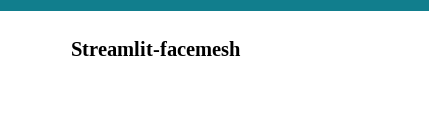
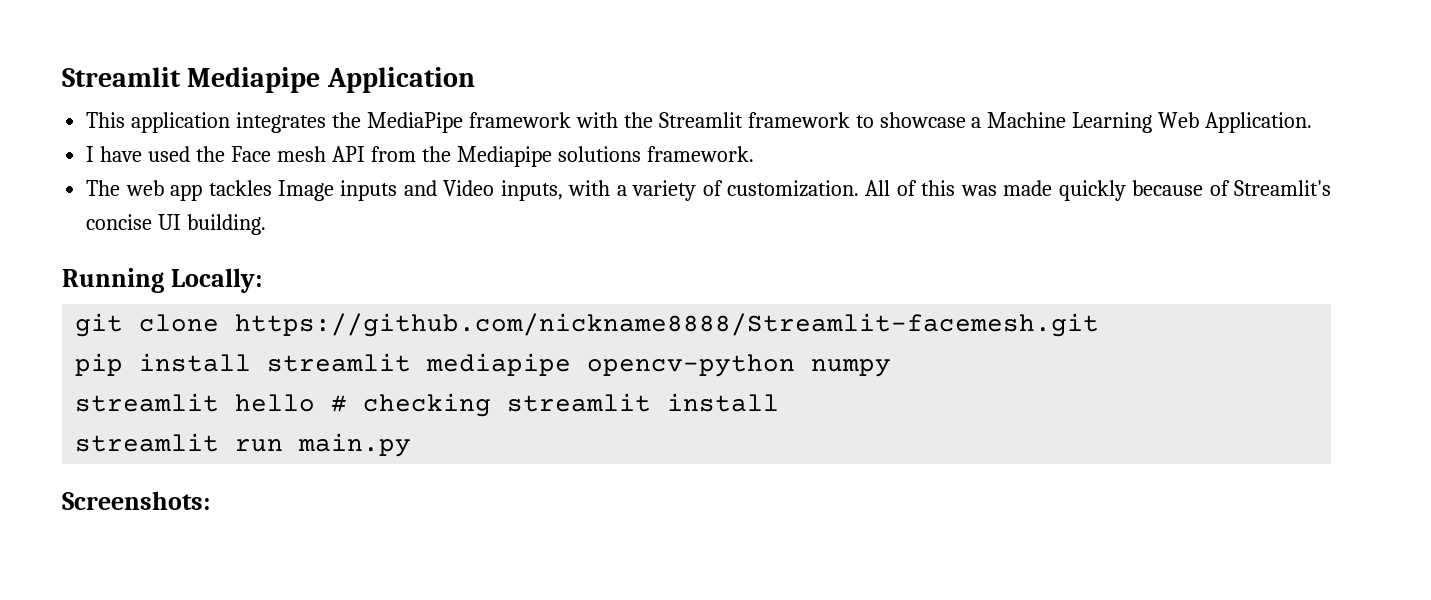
[71,41,241,56] Streamlit-facemesh -> [62,67,475,93] [86,112,1313,133] [86,146,754,167] [86,180,1332,201] [86,214,267,235] [62,268,262,293] [75,313,1100,337] [75,353,892,377] [75,393,780,417] [75,433,412,457] [62,491,210,510] Streamlit Mediapipe Application // This application integrates the MediaPipe framework with the Streamlit framework to showcase a Machine Learning Web Application. // I have used the Face mesh API from the Mediapipe solutions framework. // The web app tackles Image inputs and Video inputs, with a variety of customization. All of this was made quickly because of Streamlit's concise UI building. // Running Locally: // git clone https://github.com/nickname8888/Streamlit-facemesh.git // pip install streamlit mediapipe opencv-python numpy // streamlit hello # checking streamlit install // streamlit run main.py // Screenshots:

